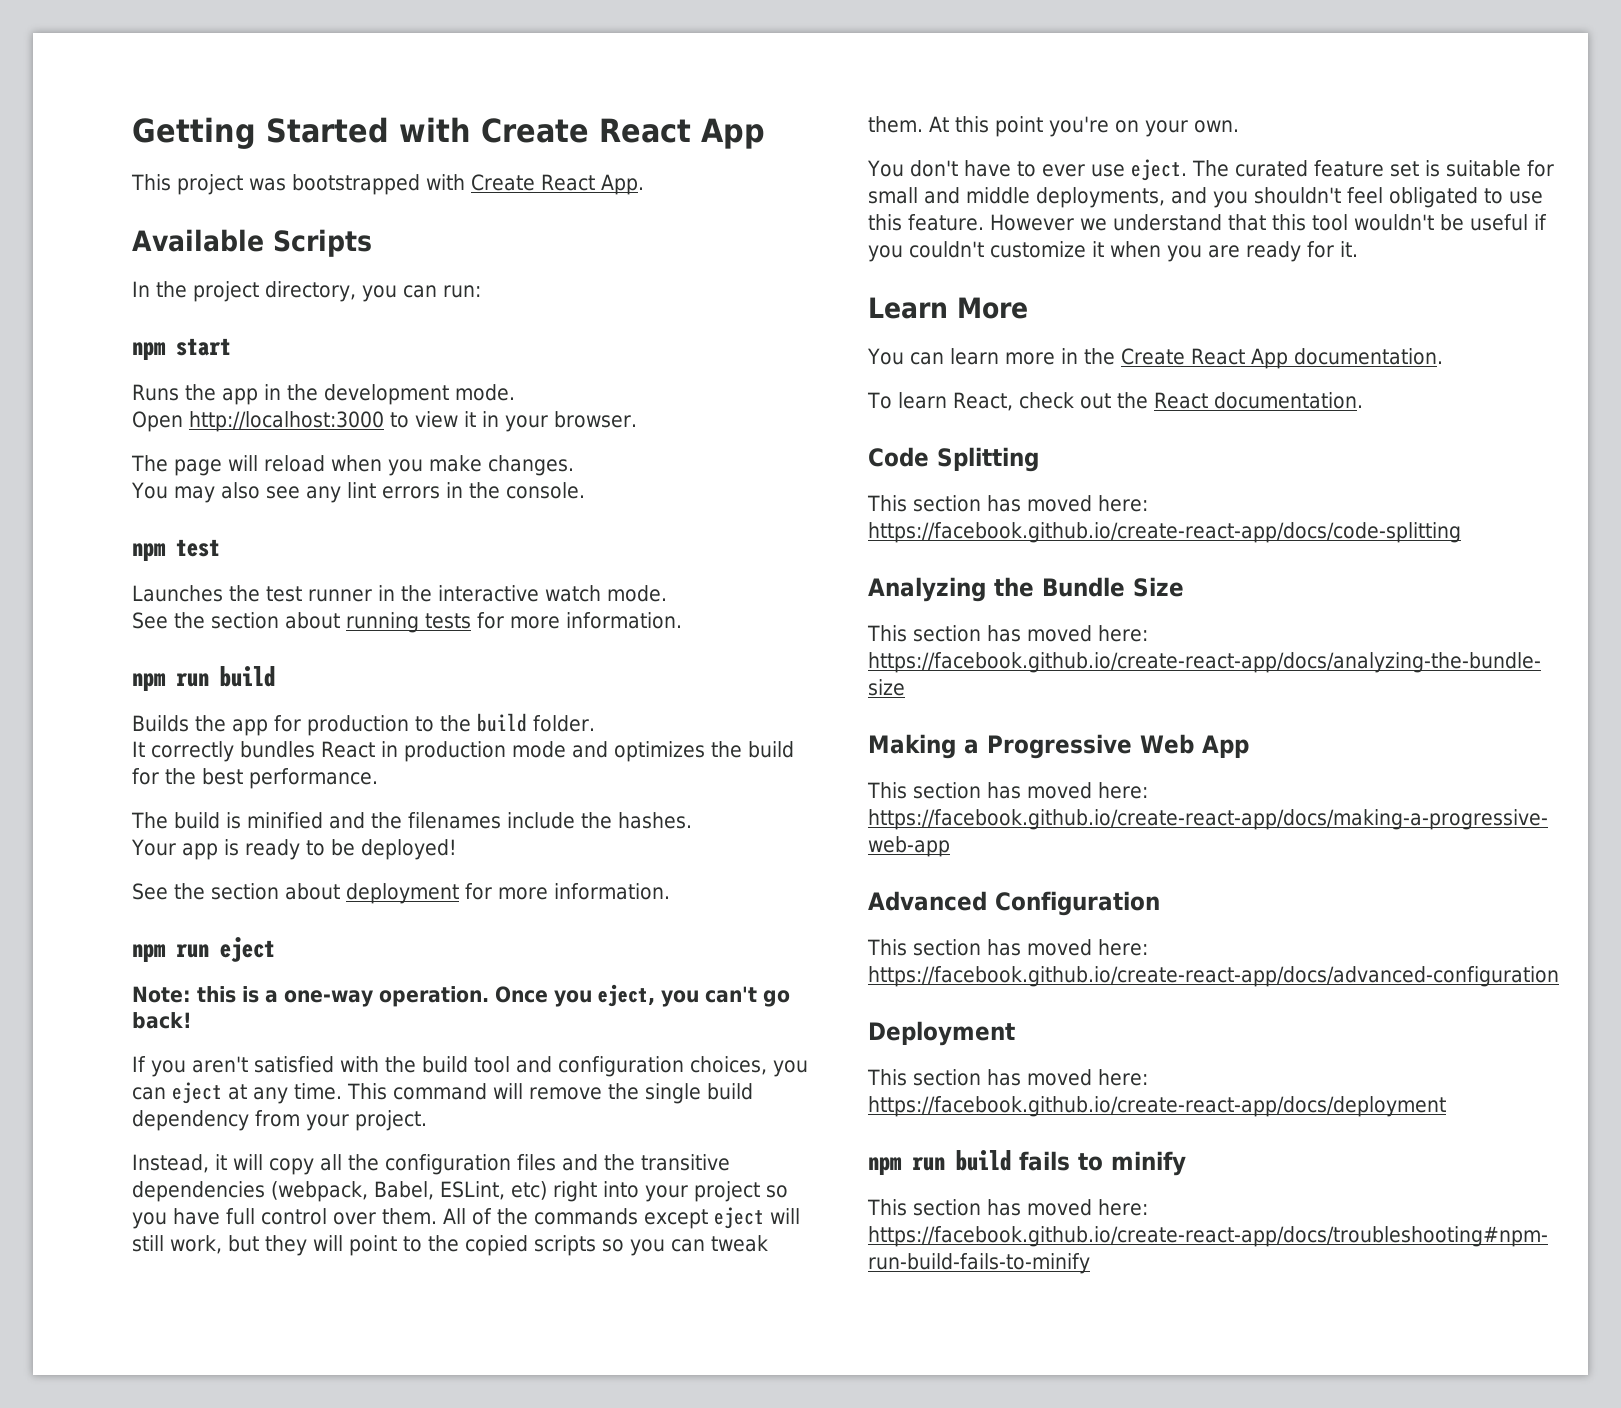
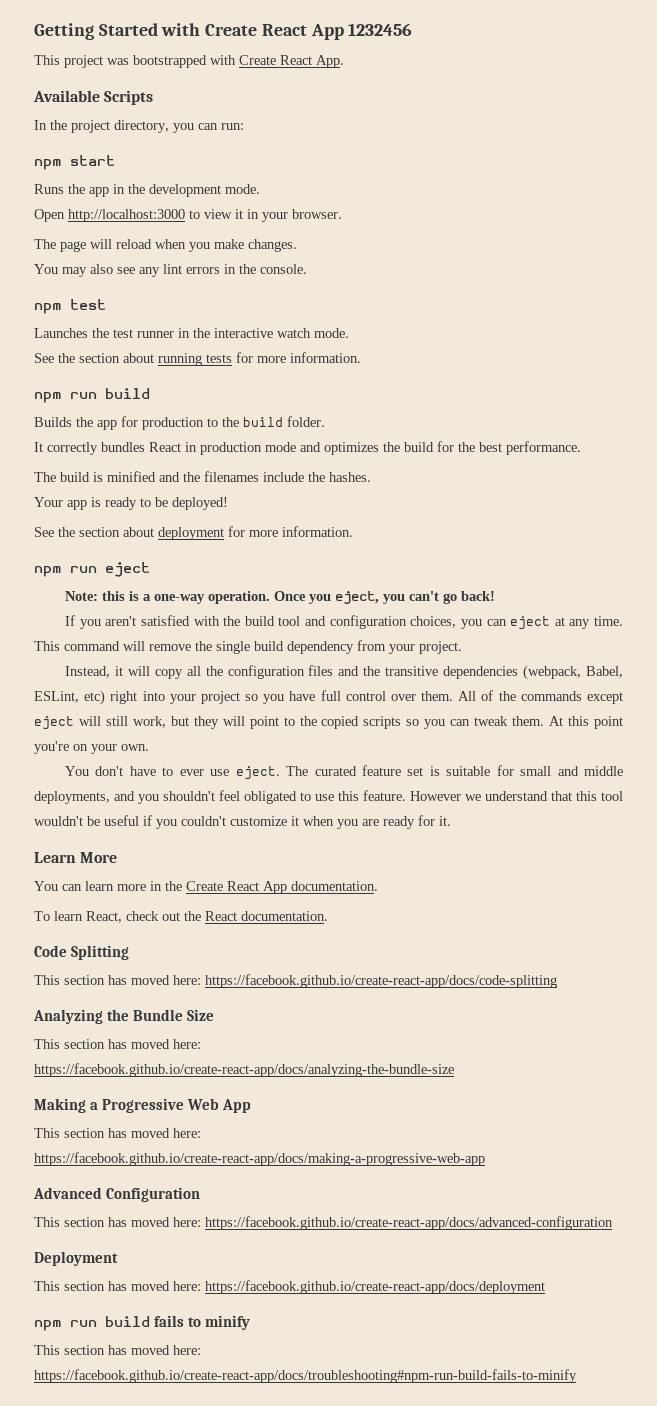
(765, 133) none -> [348,23,413,36] 1232456

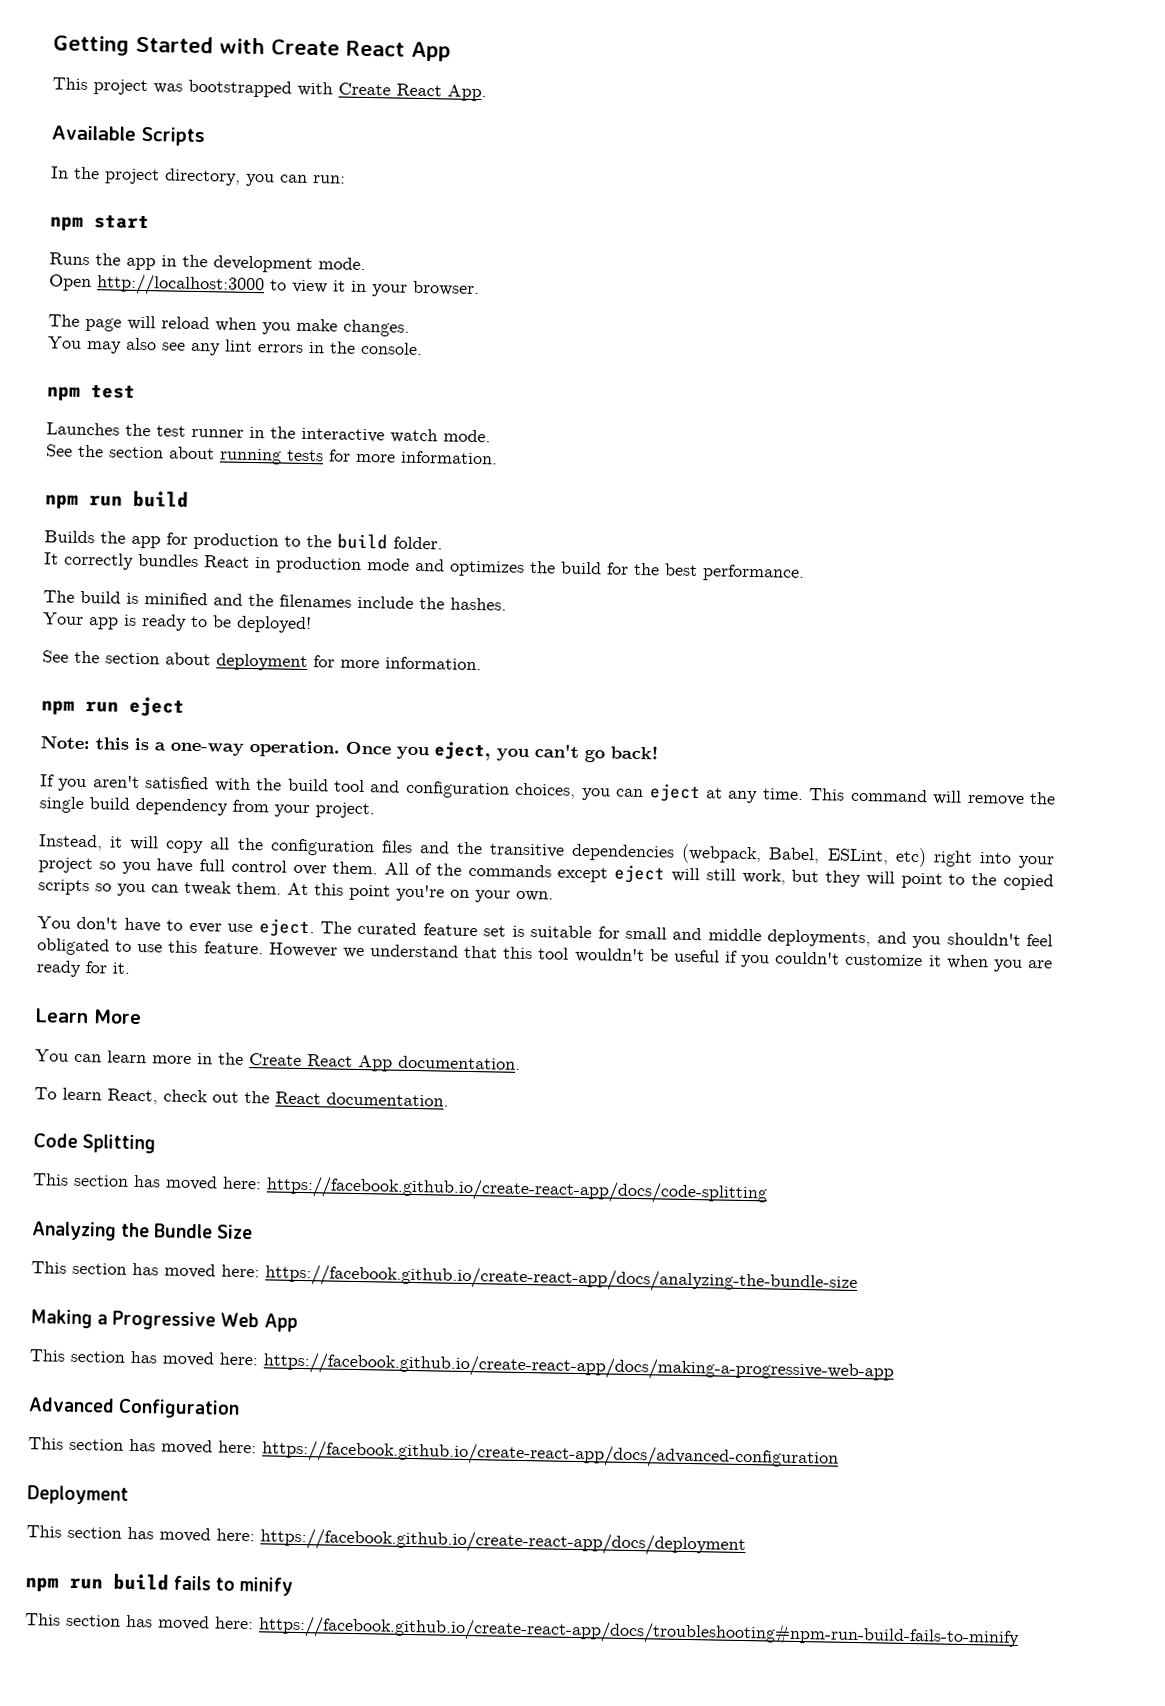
[348,23,413,36] 1232456 -> (451, 51) none

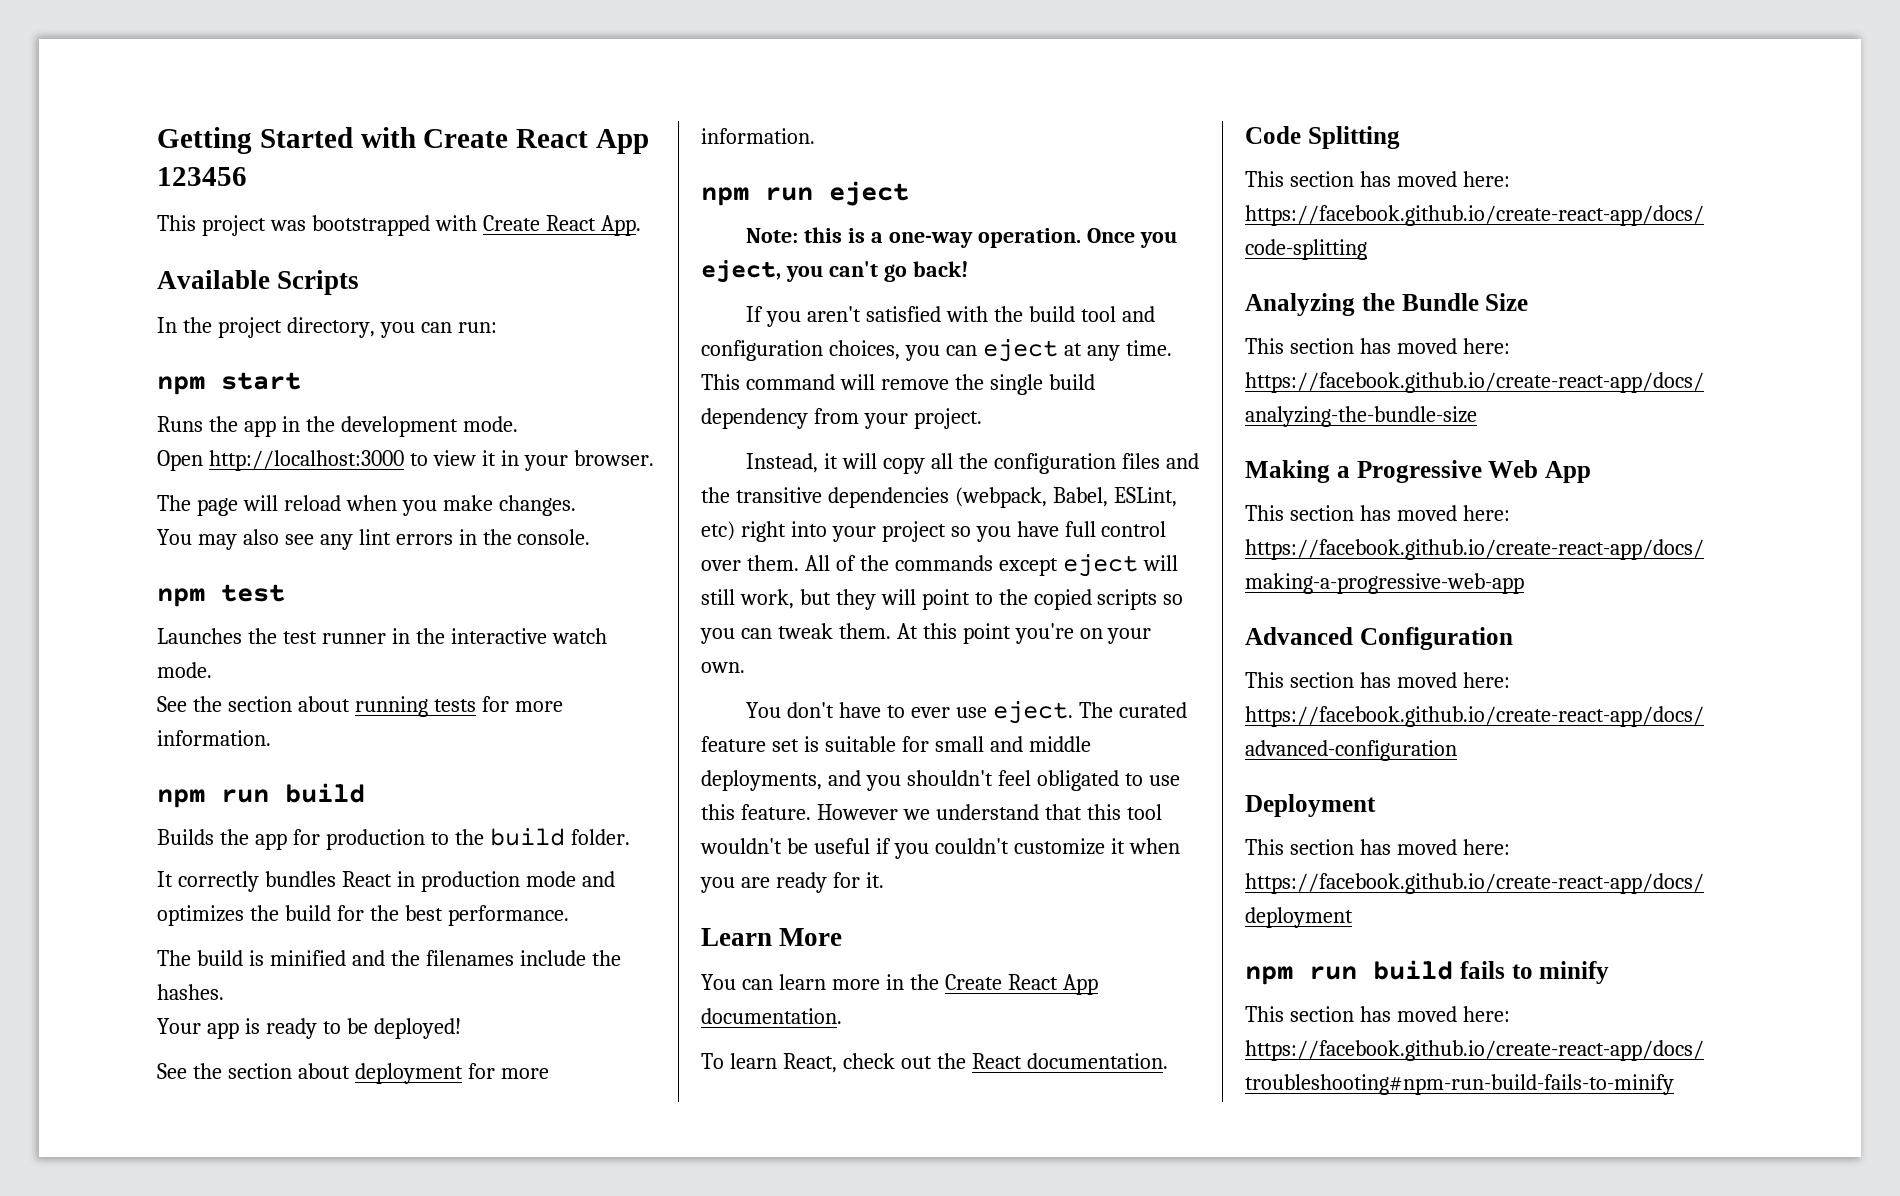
(451, 51) none -> [157,167,247,186] 123456

